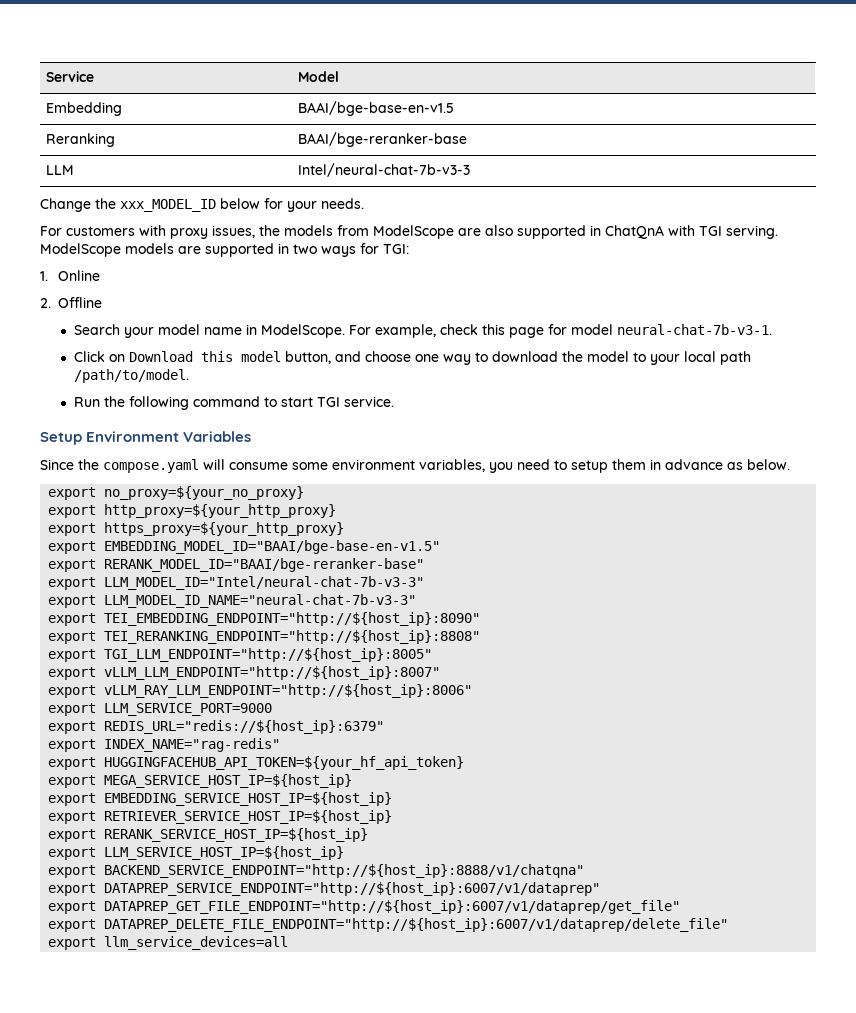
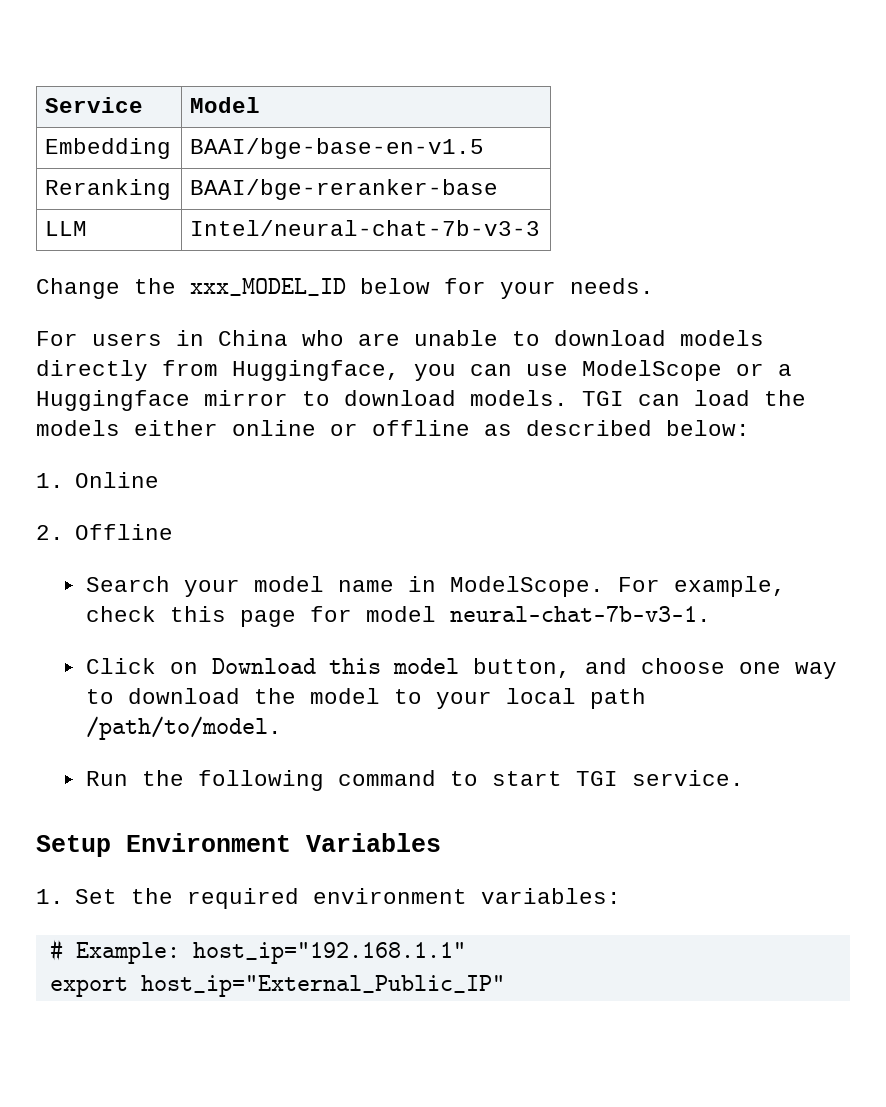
[66,225,778,239] [40,243,409,257] customers with proxy issues, the models from ModelScope are also supported in ChatQnA with TGI serving. ModelScope models are supported in two ways for TGI: -> [92,330,764,346] [36,360,792,381] [36,390,806,411] [36,420,750,436] users in China who are unable to download models directly from Huggingface, you can use ModelScope or a Huggingface mirror to download models. TGI can load the models either online or offline as described below:
[40,459,790,473] [48,486,305,500] [48,504,337,518] [48,522,345,536] [48,540,441,554] [48,558,425,572] [48,576,425,590] [48,594,417,608] [48,612,481,626] [48,630,481,644] [48,648,433,662] [48,666,441,680] [48,684,473,698] [48,703,273,716] [48,720,385,734] [48,738,281,752] [48,756,465,770] [48,774,353,788] [48,792,393,806] [48,810,393,824] [48,828,369,842] [48,846,345,860] [48,864,585,878] [48,882,601,896] [48,900,681,914] [48,918,729,932] [48,936,289,950] Since the compose.yaml will consume some environment variables, you need to setup them in advance as below. // export no_proxy=${your_no_proxy} // export http_proxy=${your_http_proxy} // export https_proxy=${your_http_proxy} // export EMBEDDING_MODEL_ID="BAAI/bge-base-en-v1.5" // export RERANK_MODEL_ID="BAAI/bge-reranker-base" // export LLM_MODEL_ID="Intel/neural-chat-7b-v3-3" // export LLM_MODEL_ID_NAME="neural-chat-7b-v3-3" // export TEI_EMBEDDING_ENDPOINT="http://${host_ip}:8090" // export TEI_RERANKING_ENDPOINT="http://${host_ip}:8808" // export TGI_LLM_ENDPOINT="http://${host_ip}:8005" // export vLLM_LLM_ENDPOINT="http://${host_ip}:8007" // export vLLM_RAY_LLM_ENDPOINT="http://${host_ip}:8006" // export LLM_SERVICE_PORT=9000 // export REDIS_URL="redis://${host_ip}:6379" // export INDEX_NAME="rag-redis" // export HUGGINGFACEHUB_API_TOKEN=${your_hf_api_token} // export MEGA_SERVICE_HOST_IP=${host_ip} // export EMBEDDING_SERVICE_HOST_IP=${host_ip} // export RETRIEVER_SERVICE_HOST_IP=${host_ip} // export RERANK_SERVICE_HOST_IP=${host_ip} // export LLM_SERVICE_HOST_IP=${host_ip} // export BACKEND_SERVICE_ENDPOINT="http://${host_ip}:8888/v1/chatqna" // export DATAPREP_SERVICE_ENDPOINT="http://${host_ip}:6007/v1/dataprep" // export DATAPREP_GET_FILE_ENDPOINT="http://${host_ip}:6007/v1/dataprep/get_file" // export DATAPREP_DELETE_FILE_ENDPOINT="http://${host_ip}:6007/v1/dataprep/delete_file" // export llm_service_devices=all -> [36,888,622,909] [49,939,466,964] [49,975,505,997] 1. Set the required environment variables: // # Example: host_ip="192.168.1.1" // export host_ip="External_Public_IP"

